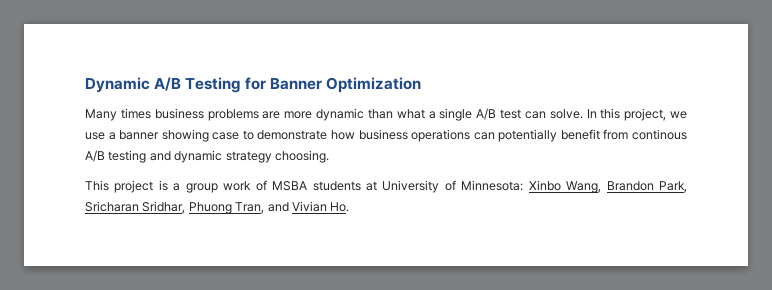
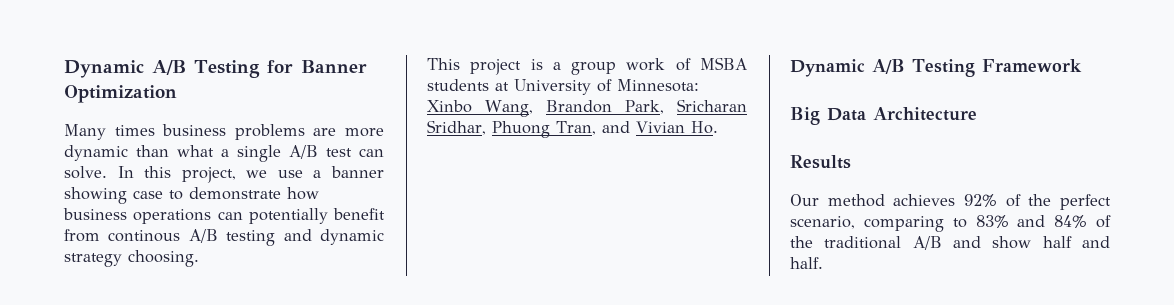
(350, 207) none -> [790,59,1082,77] [790,107,977,125] [790,155,851,169] [790,194,1111,210] [790,215,1111,232] [790,236,1110,250] [790,257,823,269] // Dynamic A/B Testing Framework // Big Data Architecture // Results // Our method achieves 92% of the perfect scenario, comparing to 83% and 84% of the traditional A/B and show half and half.

